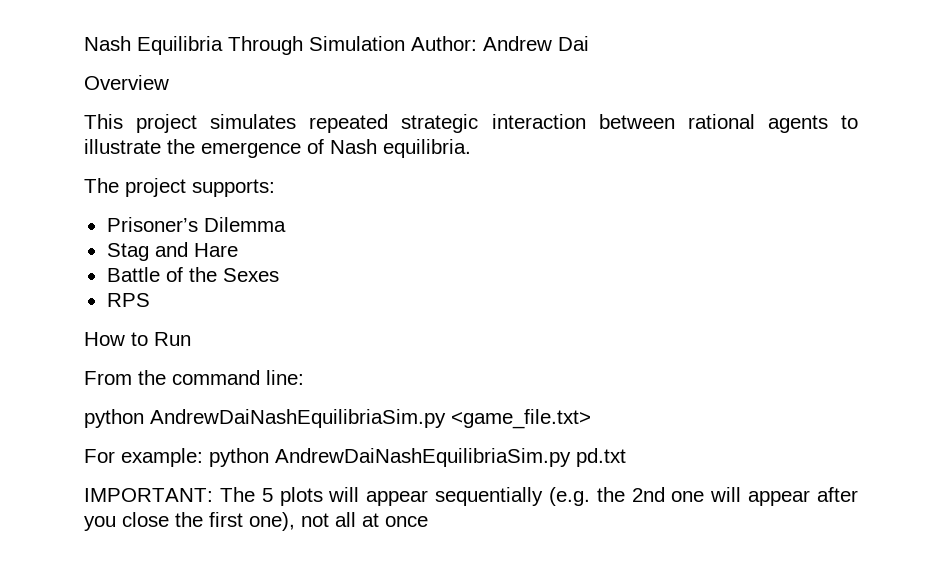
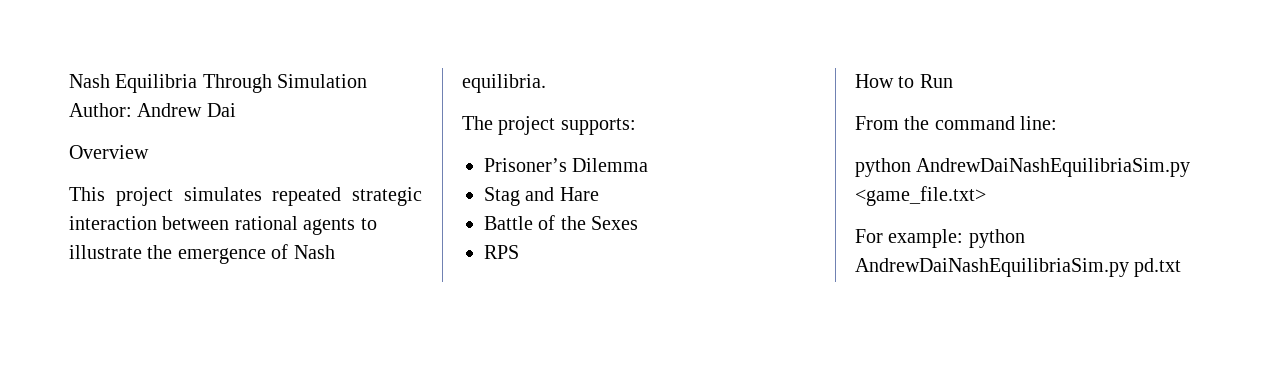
[84,487,858,506] [84,512,428,531] // IMPORTANT: The 5 plots will appear sequentially (e.g. the 2nd one will appear after you close the first one), not all at once -> (1182, 267) none

